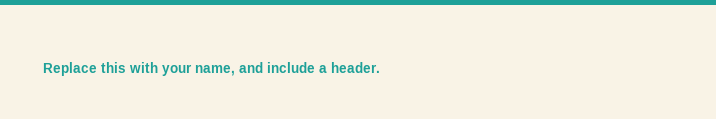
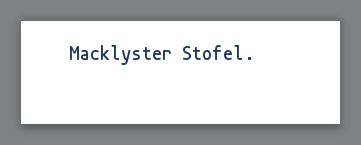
[43,62,380,76] Replace this with your name, and include a header. -> [69,45,255,65] Macklyster Stofel.

